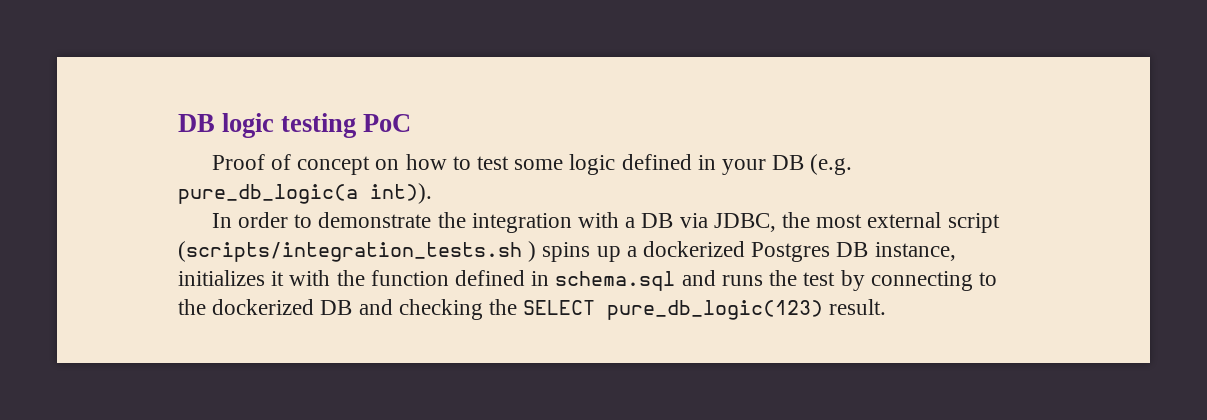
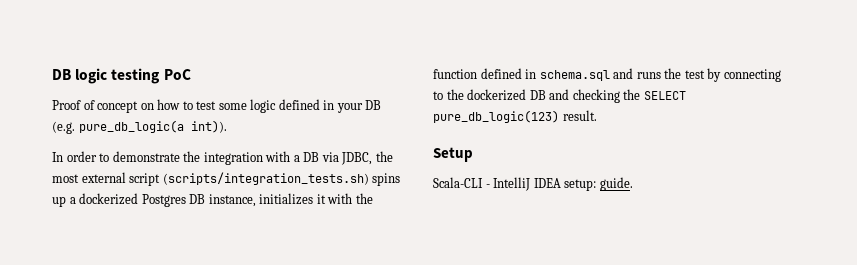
[178,241,537,262] (scripts/integration_tests.sh ) -> [162,172,369,185] (scripts/integration_tests.sh)
(887, 307) none -> [433,147,473,162] [433,177,633,191] // Setup // Scala-CLI - IntelliJ IDEA setup: guide.

